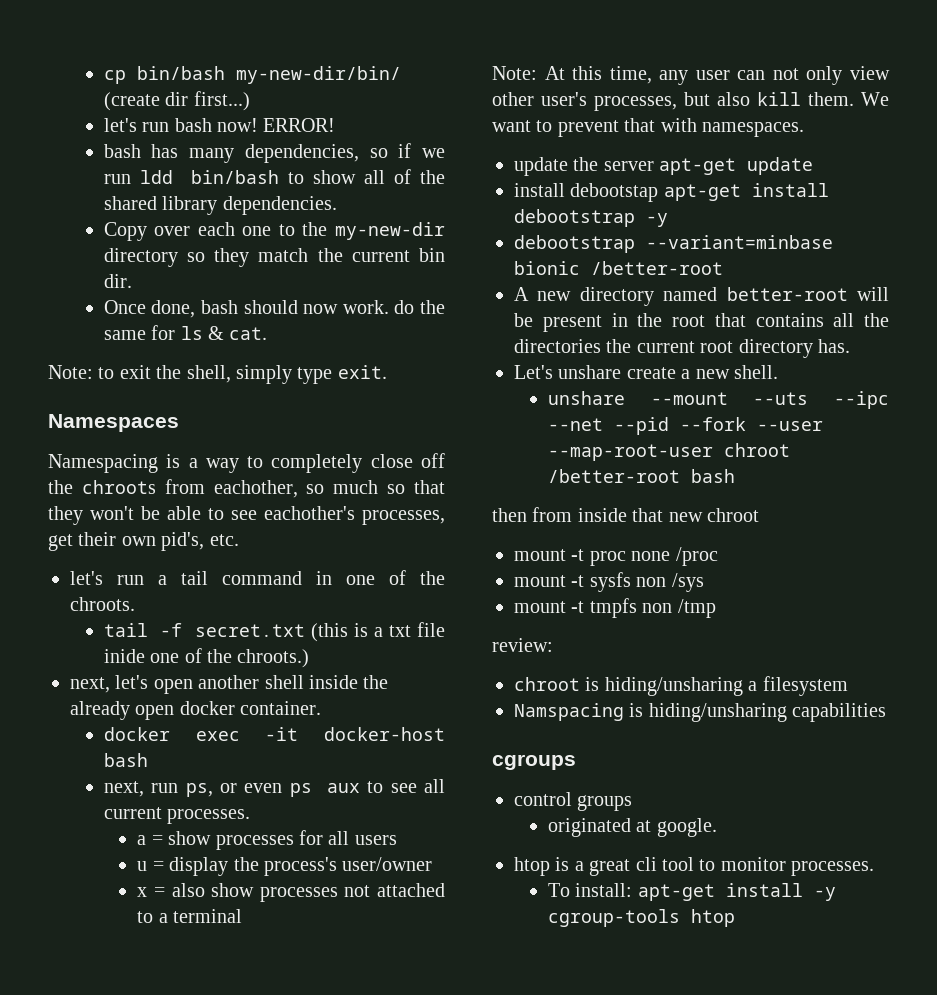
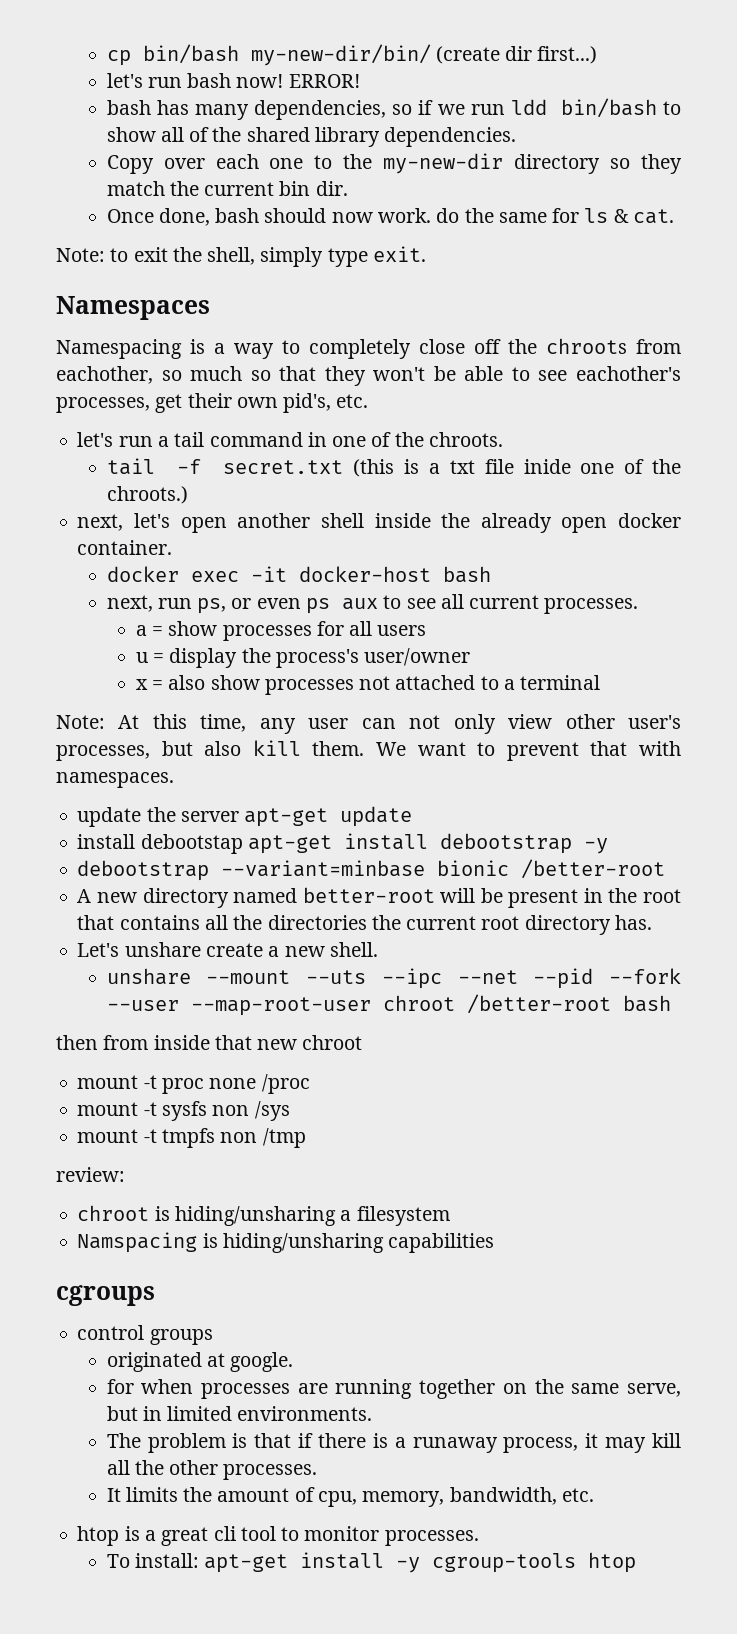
(717, 827) none -> [106,1379,681,1399] [106,1406,373,1421] [106,1433,681,1453] [106,1460,318,1480] [106,1487,594,1507] // for when processes are running together on the same serve, but in limited environments. // The problem is that if there is a runaway process, it may kill all the other processes. // It limits the amount of cpu, memory, bandwidth, etc.

